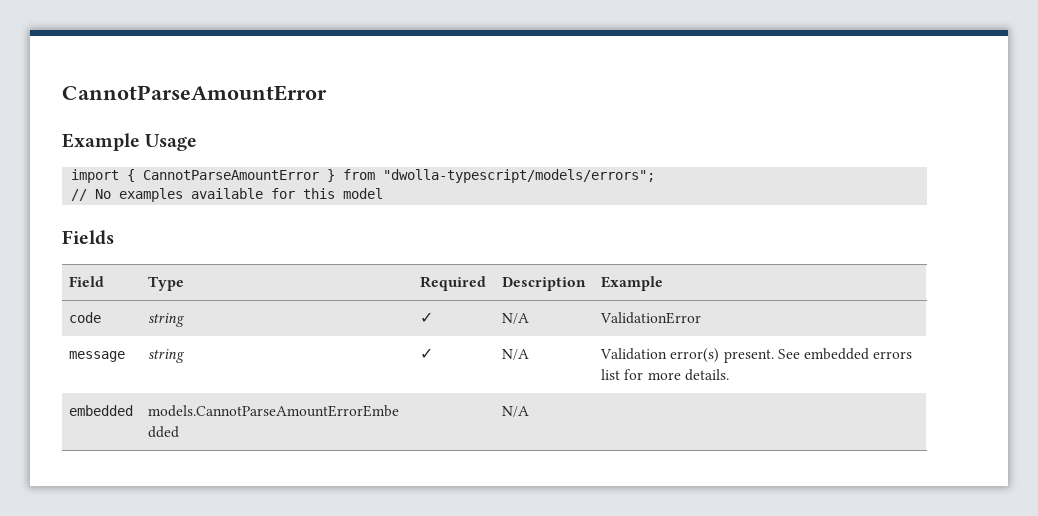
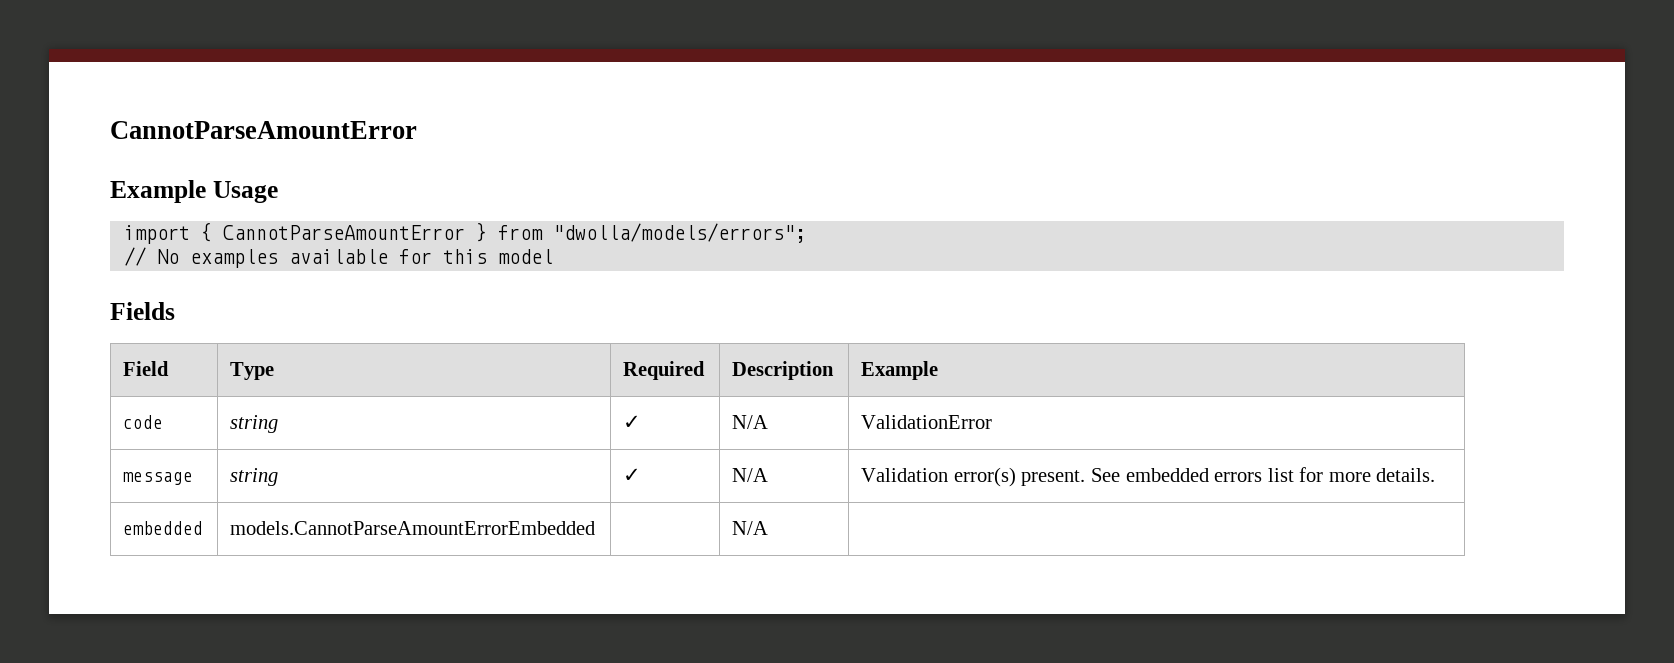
[383,169,656,183] "dwolla-typescript/models/errors"; -> [552,223,806,243] "dwolla/models/errors";

